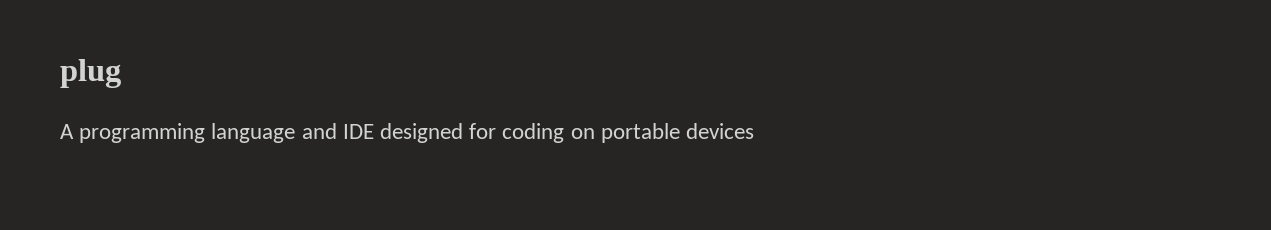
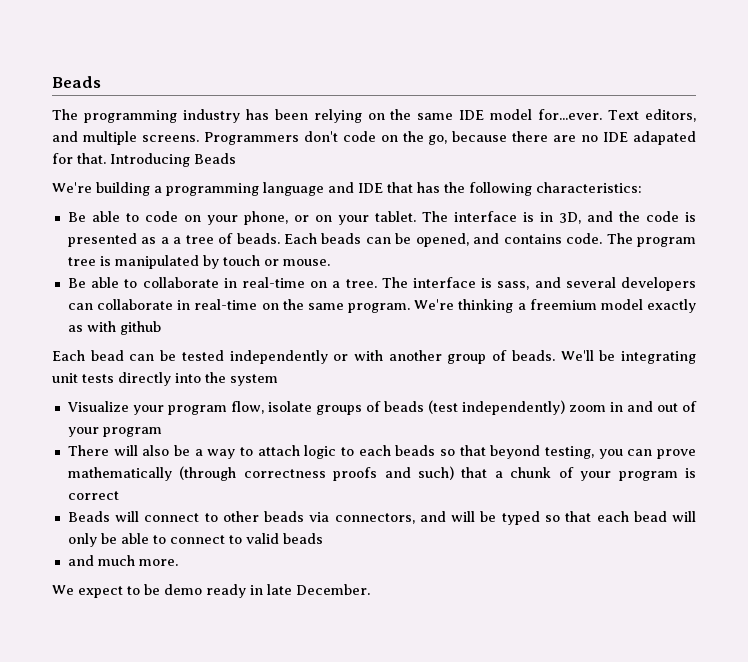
[60,59,121,88] [60,123,755,143] plug // A programming language and IDE designed for coding on portable devices -> [52,76,101,88] [52,109,696,123] [52,131,697,145] [52,153,236,167] [52,182,642,196] [67,211,696,225] [67,233,696,247] [67,255,330,269] [67,277,696,291] [67,299,696,313] [67,321,161,335] [52,350,696,364] [52,372,278,386] [66,400,697,415] [67,427,162,437] [67,445,696,459] [67,466,697,481] [67,491,119,500] [67,511,696,525] [67,533,323,547] [67,555,178,566] [52,584,370,598] Beads // The programming industry has been relying on the same IDE model for...ever. Text editors, and multiple screens. Programmers don't code on the go, because there are no IDE adapated for that. Introducing Beads // We're building a programming language and IDE that has the following characteristics: // Be able to code on your phone, or on your tablet. The interface is in 3D, and the code is presented as a a tree of beads. Each beads can be opened, and contains code. The program tree is manipulated by touch or mouse. // Be able to collaborate in real-time on a tree. The interface is sass, and several developers can collaborate in real-time on the same program. We're thinking a freemium model exactly as with github // Each bead can be tested independently or with another group of beads. We'll be integrating unit tests directly into the system // Visualize your program flow, isolate groups of beads (test independently) zoom in and out of your program // There will also be a way to attach logic to each beads so that beyond testing, you can prove mathematically (through correctness proofs and such) that a chunk of your program is correct // Beads will connect to other beads via connectors, and will be typed so that each bead will only be able to connect to valid beads // and much more. // We expect to be demo ready in late December.

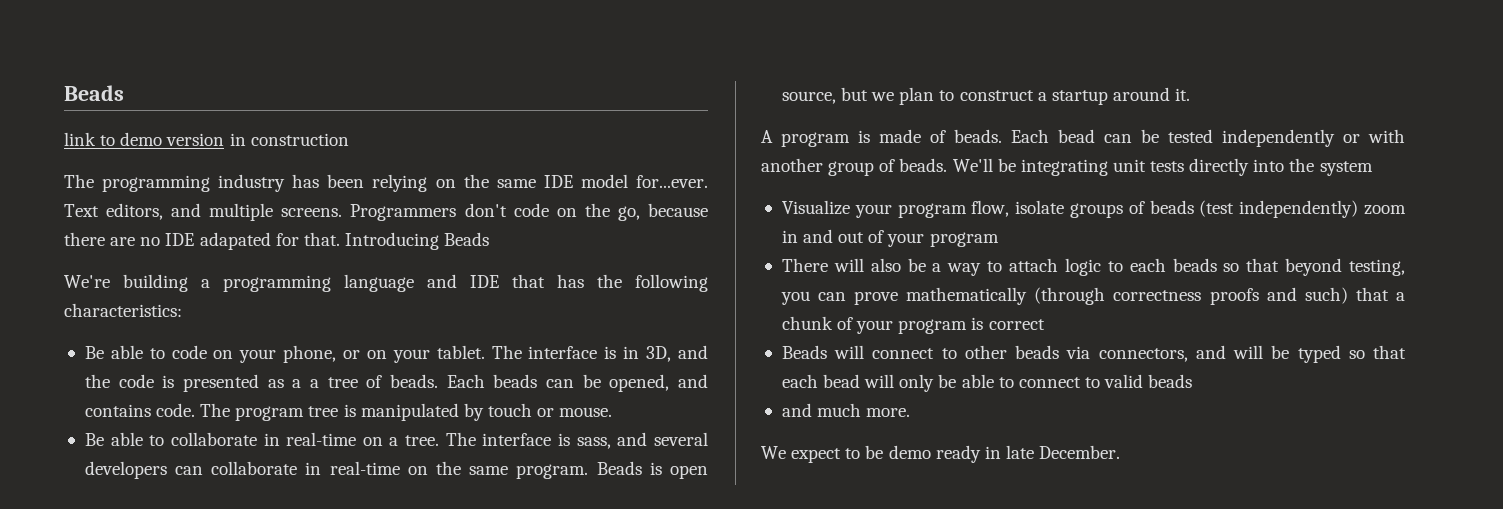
[52,76,101,88] Beads -> [64,85,124,101] [64,132,349,146] Beads // link to demo version in construction
[414,299,696,313] [67,321,161,335] We're thinking a freemium model exactly as with github // -> [596,461,709,479] [781,87,1191,105] [761,129,1002,147] Beads is open source, but we plan to construct a startup around it. // A program is made of beads.

